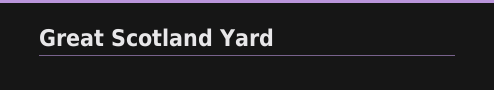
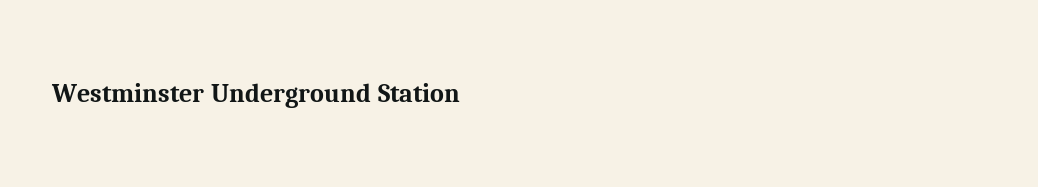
[39,28,274,47] Great Scotland Yard -> [51,83,461,108] Westminster Underground Station

